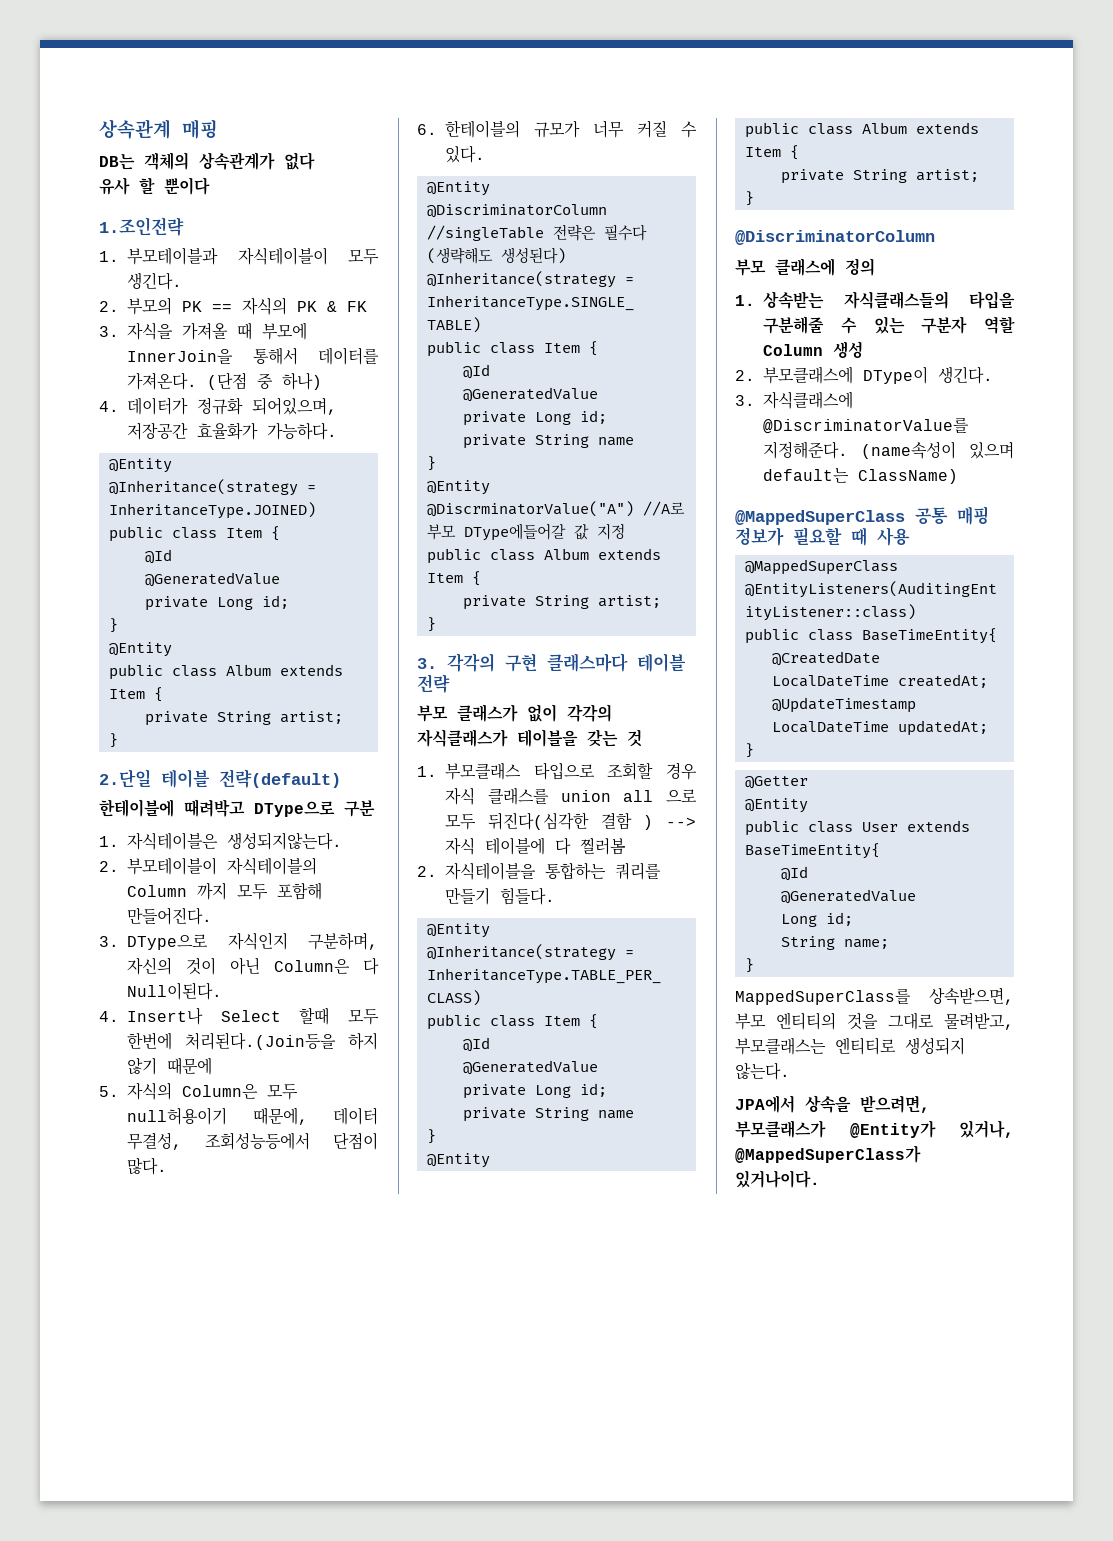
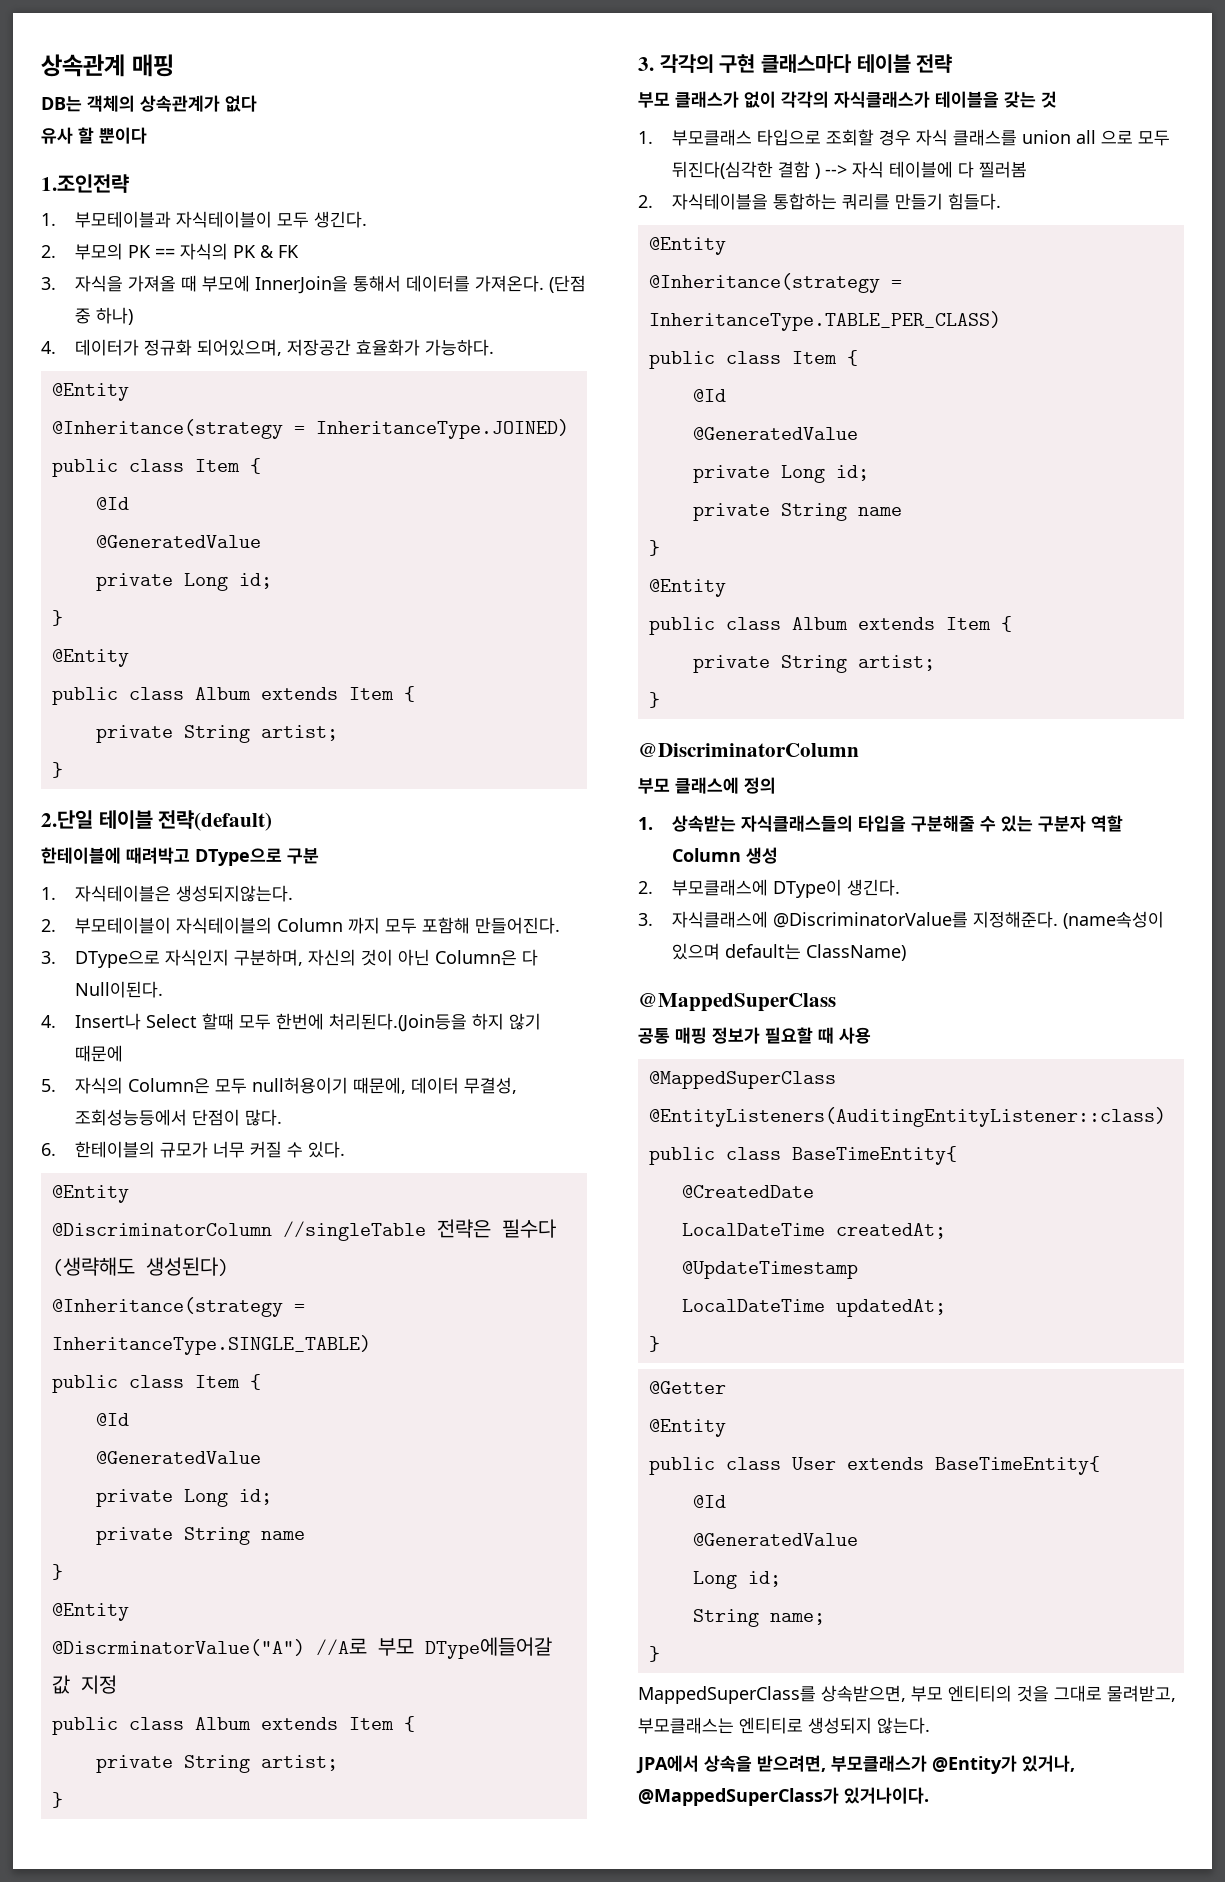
(905, 517) none -> (836, 1002) //

